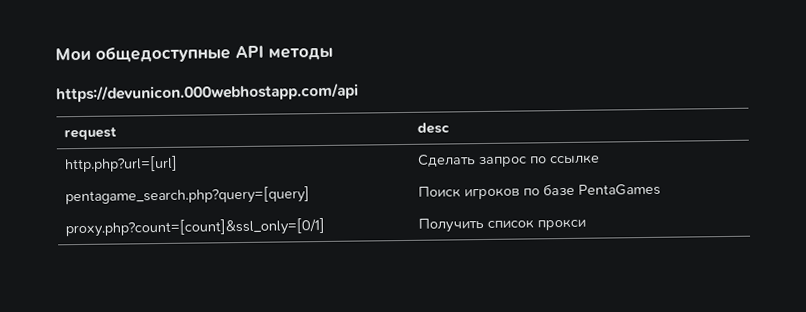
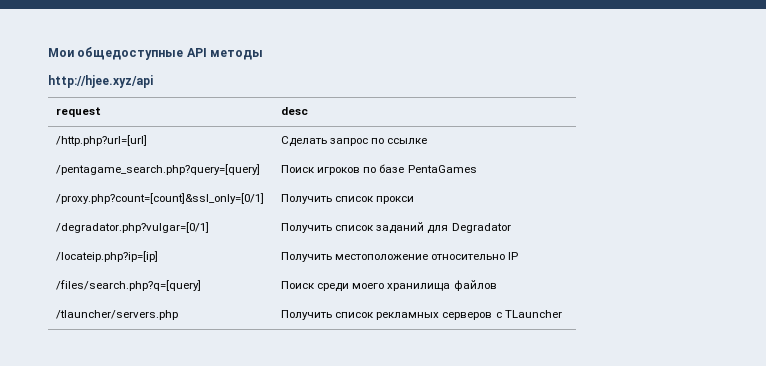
[56,82,359,103] https://devunicon.000webhostapp.com/api -> [48,75,153,88] http://hjee.xyz/api
[63,155,178,173] http.php?url=[url] -> [56,135,148,146] /http.php?url=[url]
[64,186,310,206] pentagame_search.php?query=[query] -> [56,164,261,175] /pentagame_search.php?query=[query]
[64,217,325,238] proxy.php?count=[count]&ssl_only=[0/1] -> [56,193,265,204] /proxy.php?count=[count]&ssl_only=[0/1]
(586, 224) none -> [56,222,210,233] [281,222,511,234] [56,251,159,262] [281,252,519,262] [56,280,202,291] [281,280,497,292] [56,310,179,320] [281,310,562,320] // /degradator.php?vulgar=[0/1] | Получить список заданий для Degradator // /locateip.php?ip=[ip] | Получить местоположение относительно IP // /files/search.php?q=[query] | Поиск среди моего хранилища файлов // /tlauncher/servers.php | Получить список рекламных серверов с TLauncher

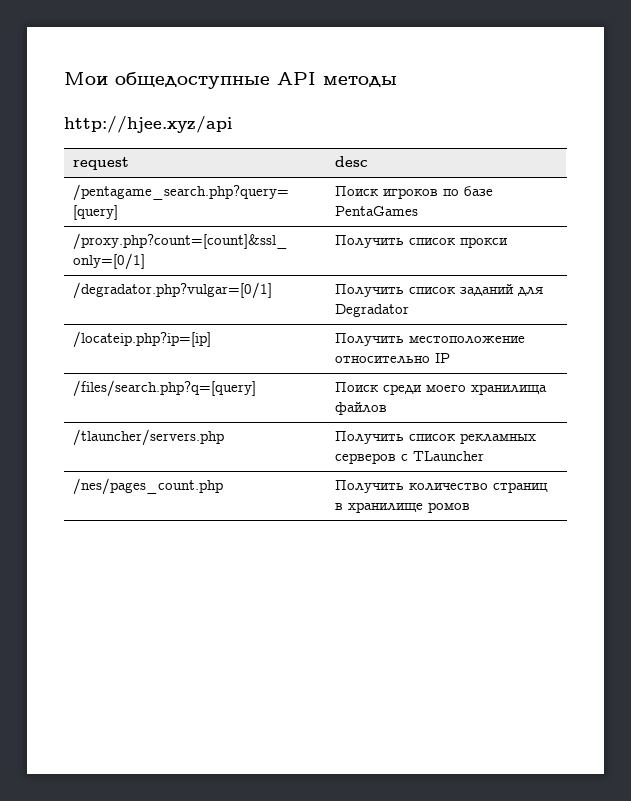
[56,135,148,146] [281,136,428,147] // /http.php?url=[url] | Сделать запрос по ссылке -> (369, 161) none
(562, 314) none -> [73,478,224,495] [335,480,549,493] [335,502,471,513] // /nes/pages_count.php | Получить количество страниц в хранилище ромов

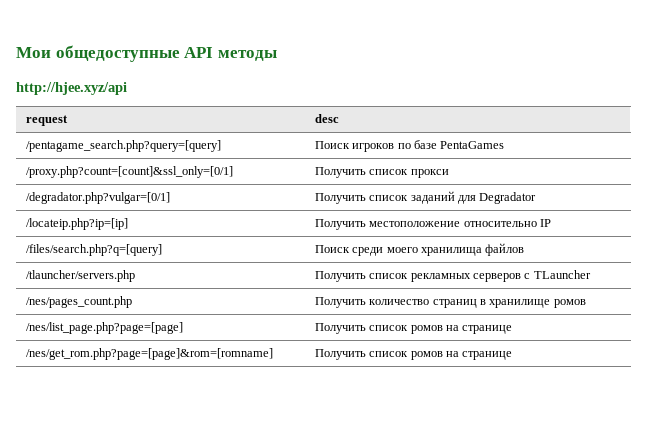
(471, 507) none -> [25,322,183,334] [314,323,513,334] [25,348,273,360] [314,349,513,360] // /nes/list_page.php?page=[page] | Получить список ромов на странице // /nes/get_rom.php?page=[page]&rom=[romname] | Получить список ромов на странице

